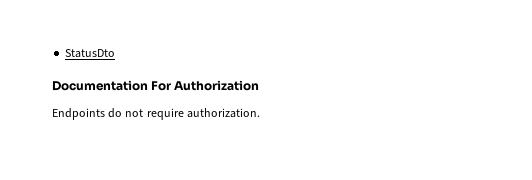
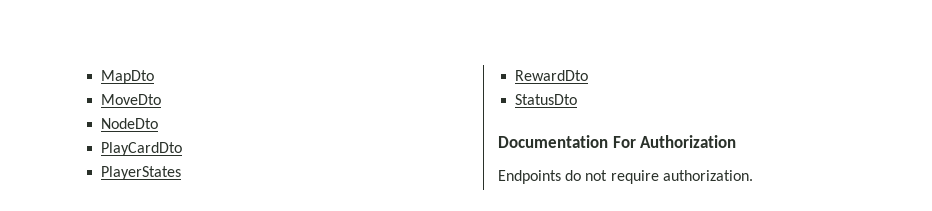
(65, 53) none -> [101,70,155,84] [101,94,162,105] [101,118,159,129] [101,142,183,156] [101,166,182,180] [515,70,589,81] MapDto // MoveDto // NodeDto // PlayCardDto // PlayerStates // RewardDto //

